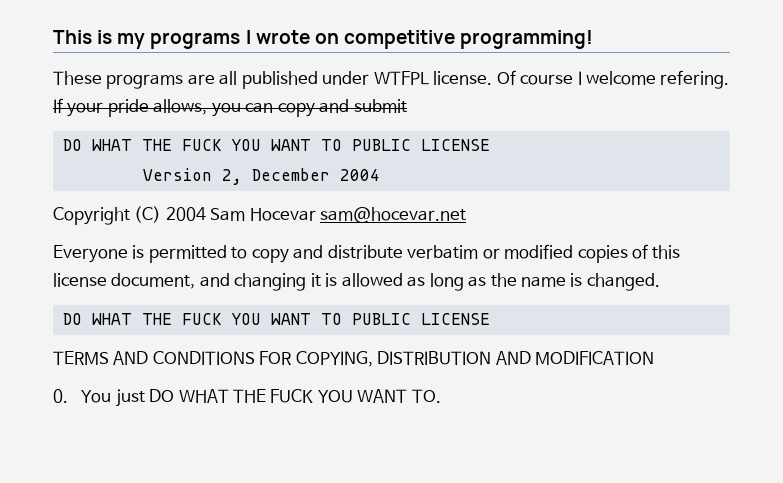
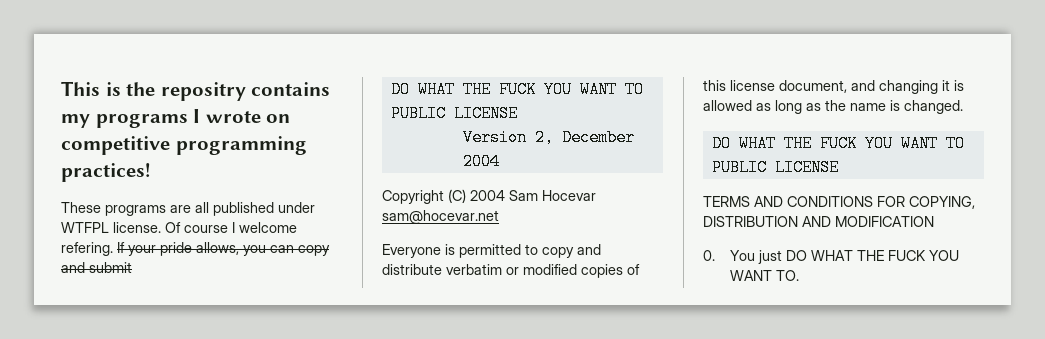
(113, 37) none -> [126,82,331,101] the repositry contains
[460,30,594,49] programming! -> [175,136,307,155] [61,163,151,182] programming practices!

